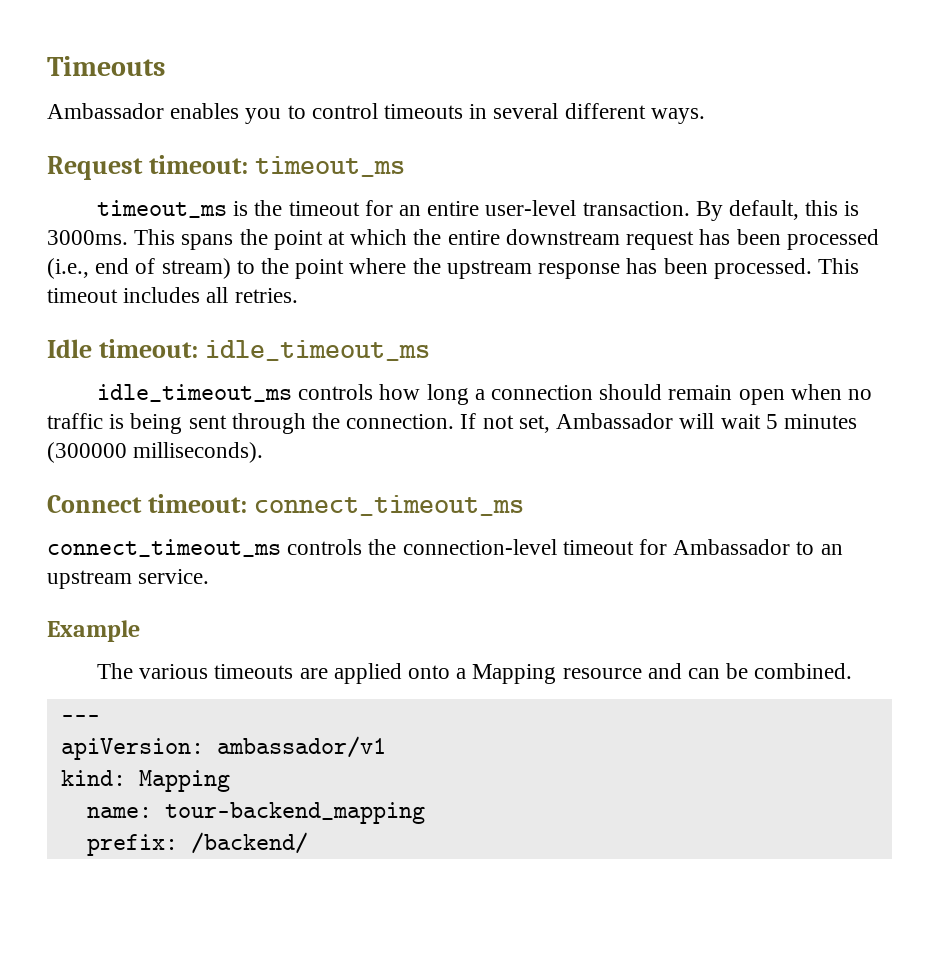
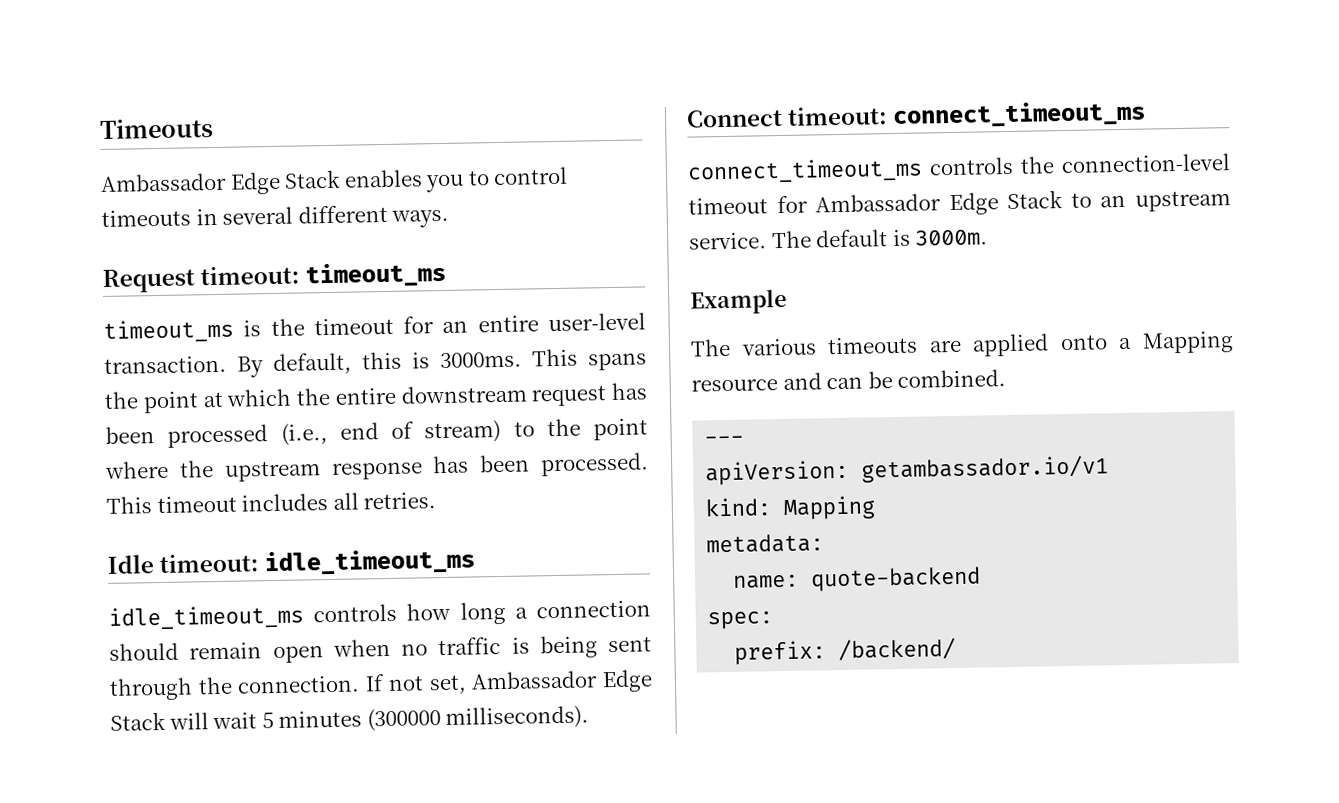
(164, 111) none -> [229,169,342,195] Edge Stack
(674, 421) none -> [602,669,653,693] [110,711,166,731] Edge Stack
(791, 547) none -> [948,190,1064,216] Edge Stack
(210, 576) none -> [771,229,989,249] The default is 3000m.
[216,736,386,758] ambassador/v1 -> [861,455,1110,483] getambassador.io/v1
(230, 781) none -> [706,533,825,554] // metadata:
[164,802,425,824] tour-backend_mapping -> [810,566,982,592] [707,611,775,630] quote-backend // spec:

